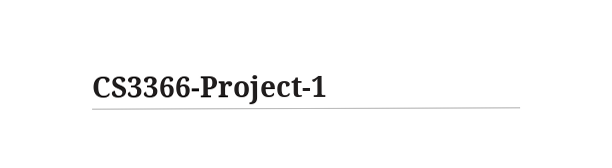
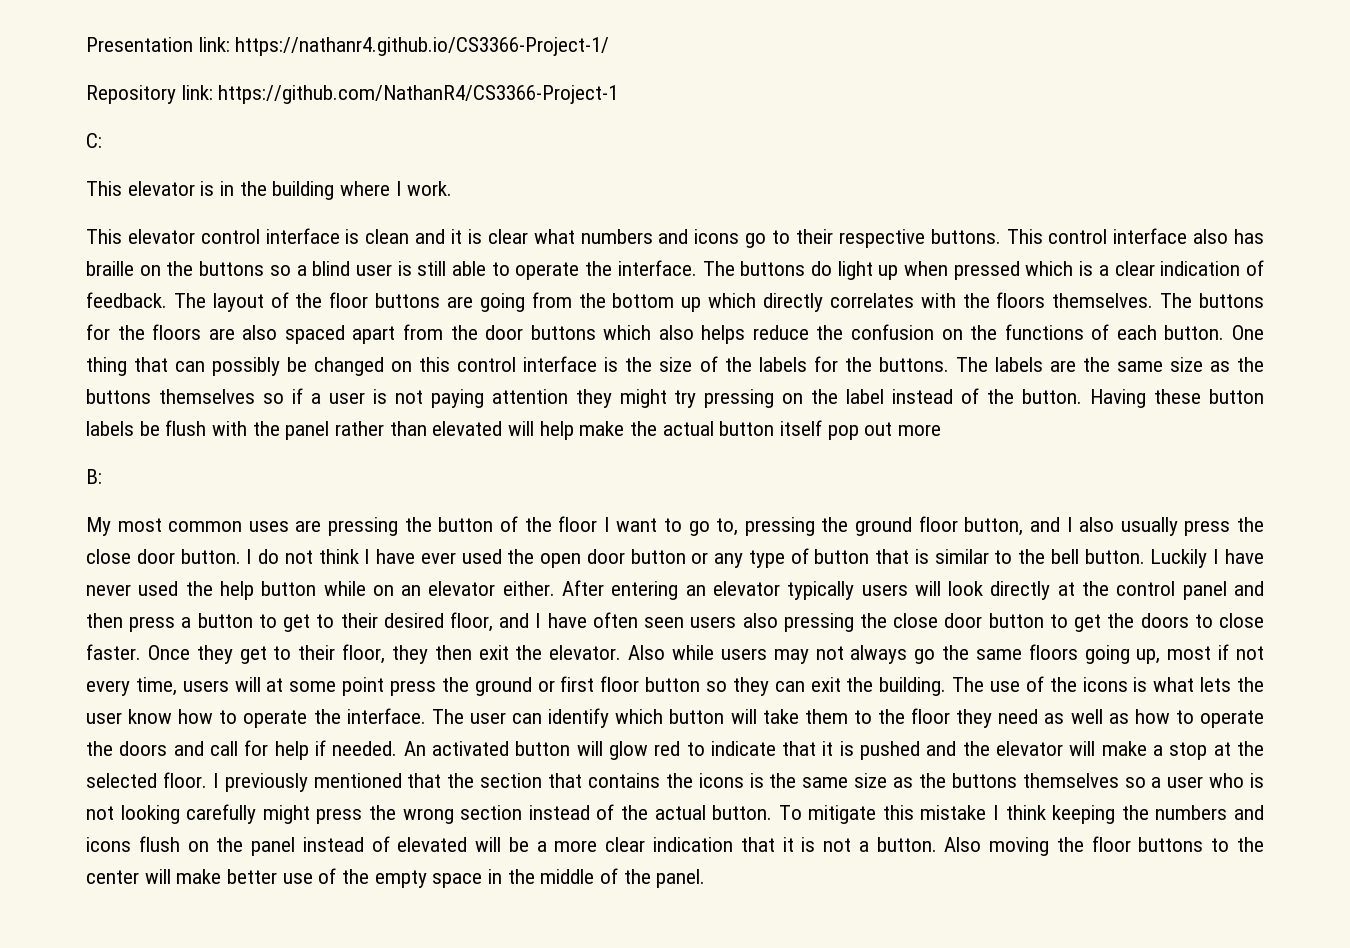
[91,74,328,105] CS3366-Project-1 -> [86,37,610,56] [86,85,619,104] [86,133,102,148] [86,181,453,200] [86,228,1264,248] [86,260,1264,280] [86,292,1265,312] [86,324,1265,344] [86,356,1264,376] [86,388,1264,408] [86,420,942,440] [86,469,102,484] [86,516,1264,536] [86,548,1264,568] [86,580,1265,600] [86,612,1264,632] [86,644,1264,664] [86,676,1265,696] [86,708,1264,728] [86,740,1264,760] [86,772,1264,792] [86,804,1264,824] [86,836,1264,856] [86,868,706,888] Presentation link: https://nathanr4.github.io/CS3366-Project-1/ // Repository link: https://github.com/NathanR4/CS3366-Project-1 // C: // This elevator is in the building where I work. // This elevator control interface is clean and it is clear what numbers and icons go to their respective buttons. This control interface also has braille on the buttons so a blind user is still able to operate the interface. The buttons do light up when pressed which is a clear indication of feedback. The layout of the floor buttons are going from the bottom up which directly correlates with the floors themselves. The buttons for the floors are also spaced apart from the door buttons which also helps reduce the confusion on the functions of each button. One thing that can possibly be changed on this control interface is the size of the labels for the buttons. The labels are the same size as the buttons themselves so if a user is not paying attention they might try pressing on the label instead of the button. Having these button labels be flush with the panel rather than elevated will help make the actual button itself pop out more // B: // My most common uses are pressing the button of the floor I want to go to, pressing the ground floor button, and I also usually press the close door button. I do not think I have ever used the open door button or any type of button that is similar to the bell button. Luckily I have never used the help button while on an elevator either. After entering an elevator typically users will look directly at the control panel and then press a button to get to their desired floor, and I have often seen users also pressing the close door button to get the doors to close faster. Once they get to their floor, they then exit the elevator. Also while users may not always go the same floors going up, most if not every time, users will at some point press the ground or first floor button so they can exit the building. The use of the icons is what lets the user know how to operate the interface. The user can identify which button will take them to the floor they need as well as how to operate the doors and call for help if needed. An activated button will glow red to indicate that it is pushed and the elevator will make a stop at the selected floor. I previously mentioned that the section that contains the icons is the same size as the buttons themselves so a user who is not looking carefully might press the wrong section instead of the actual button. To mitigate this mistake I think keeping the numbers and icons flush on the panel instead of elevated will be a more clear indication that it is not a button. Also moving the floor buttons to the center will make better use of the empty space in the middle of the panel.

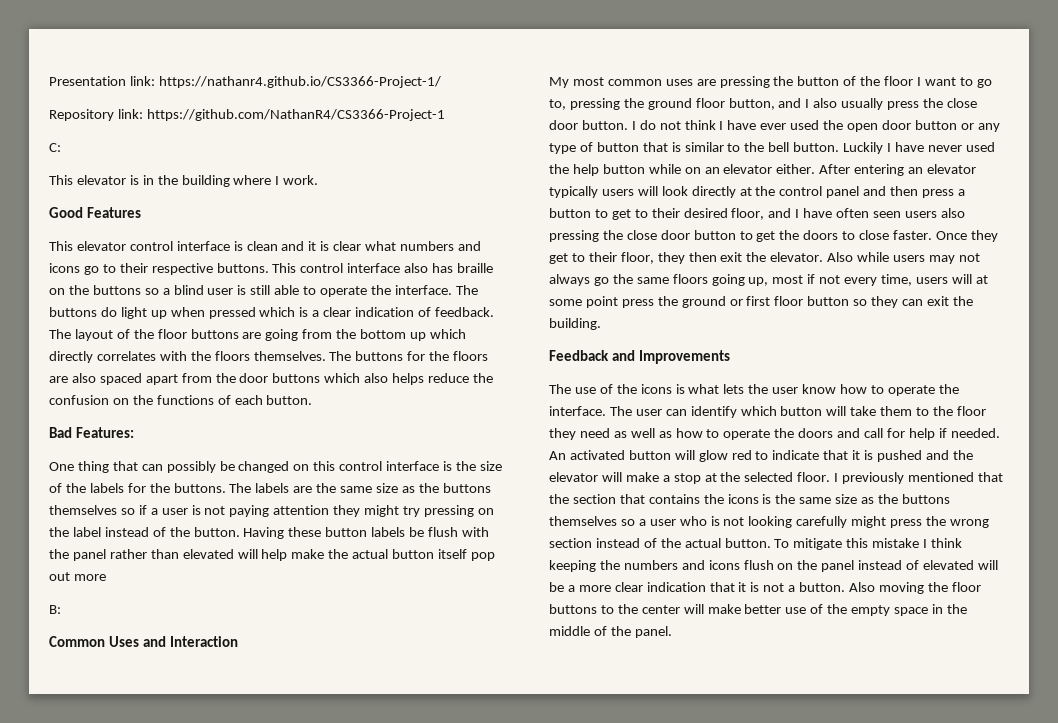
(453, 188) none -> [49,207,141,218] // Good Features
(1225, 332) none -> [49,427,134,438] // Bad Features: //
(102, 476) none -> [49,636,238,647] // Common Uses and Interaction
(947, 686) none -> [549,350,730,364] // Feedback and Improvements //

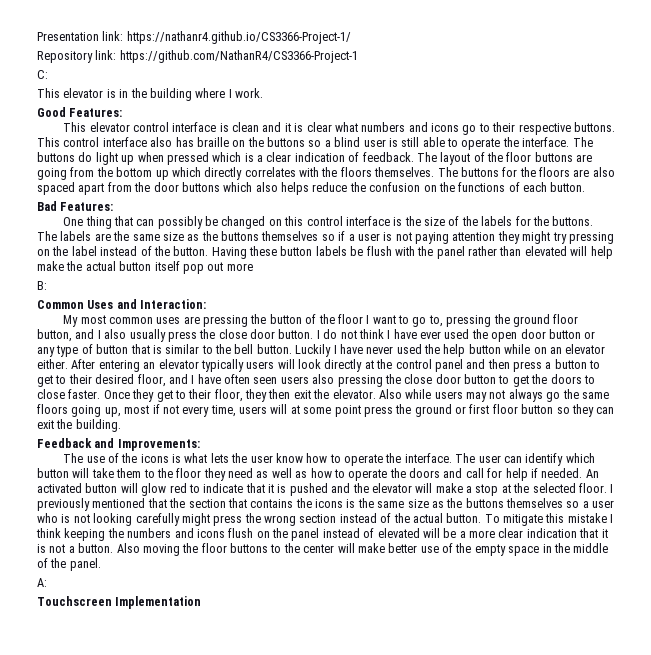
[86,207,141,218] Features -> [69,108,123,117] Features:
[169,636,238,647] Interaction -> [140,299,207,309] Interaction:
[638,350,730,364] Improvements -> [117,439,200,451] Improvements:
(672, 632) none -> [37,578,47,587] [37,596,202,609] // A: // Touchscreen Implementation

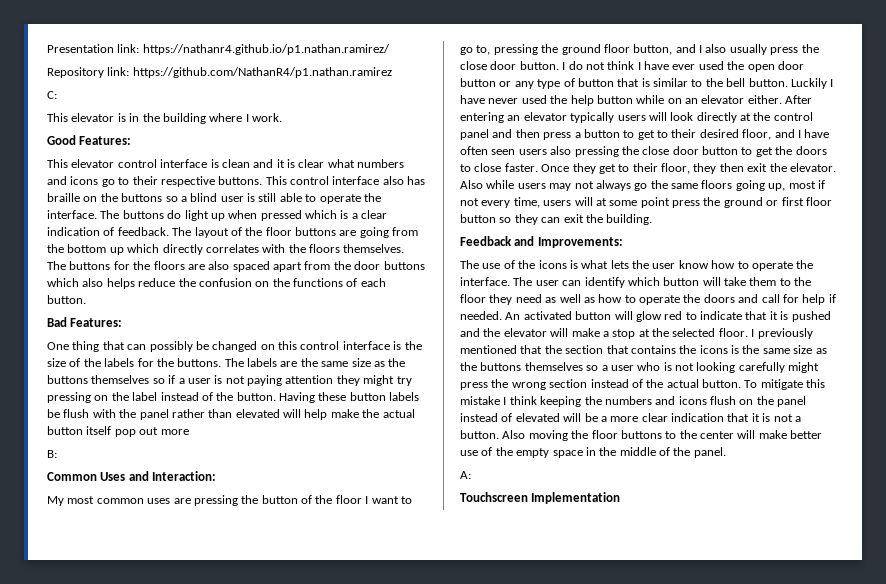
[126,31,351,44] https://nathanr4.github.io/CS3366-Project-1/ -> [142,44,390,55] https://nathanr4.github.io/p1.nathan.ramirez/
[119,50,358,63] https://github.com/NathanR4/CS3366-Project-1 -> [132,67,392,78] https://github.com/NathanR4/p1.nathan.ramirez

